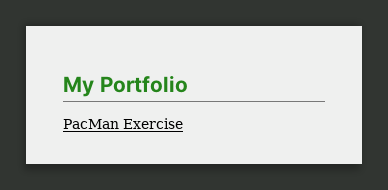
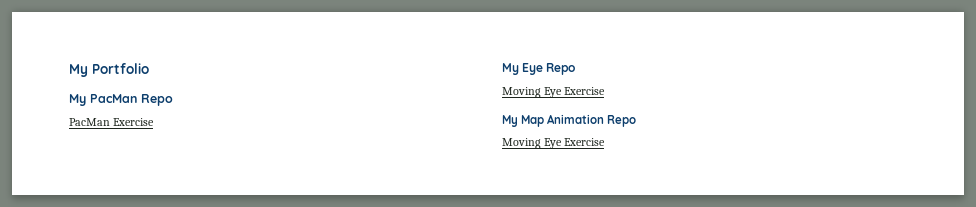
(188, 84) none -> [69,94,173,106] // My PacMan Repo
(183, 123) none -> [502,63,576,75] [502,87,606,98] [502,114,637,127] [502,138,606,149] // My Eye Repo // Moving Eye Exercise // My Map Animation Repo // Moving Eye Exercise

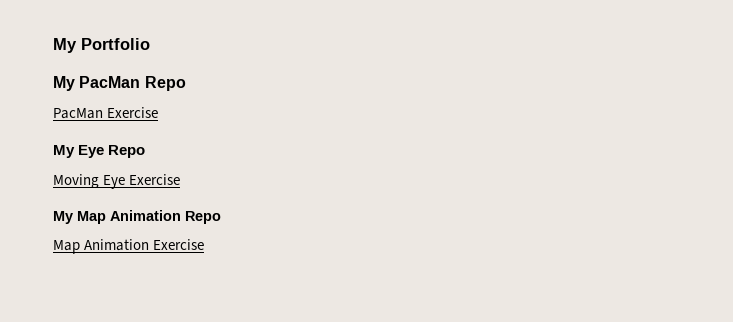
[502,138,563,149] Moving Eye -> [53,239,150,254] Map Animation

